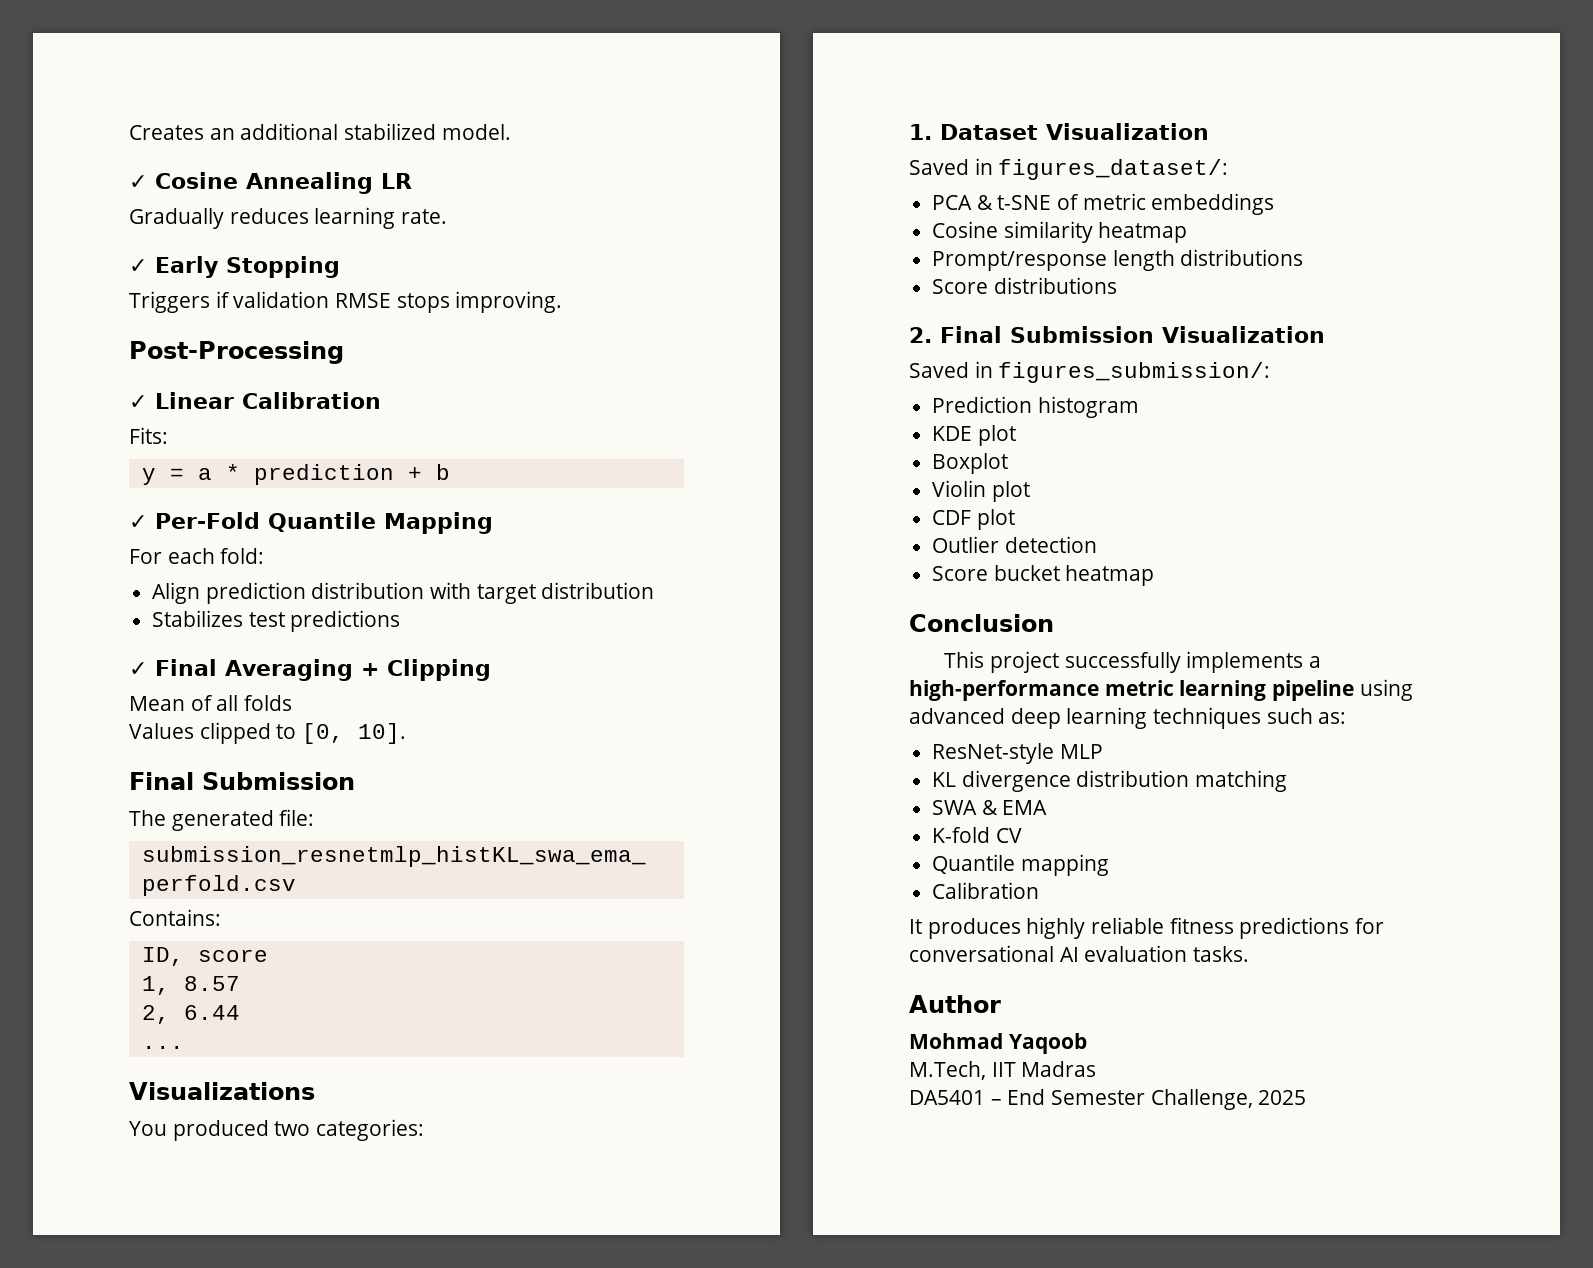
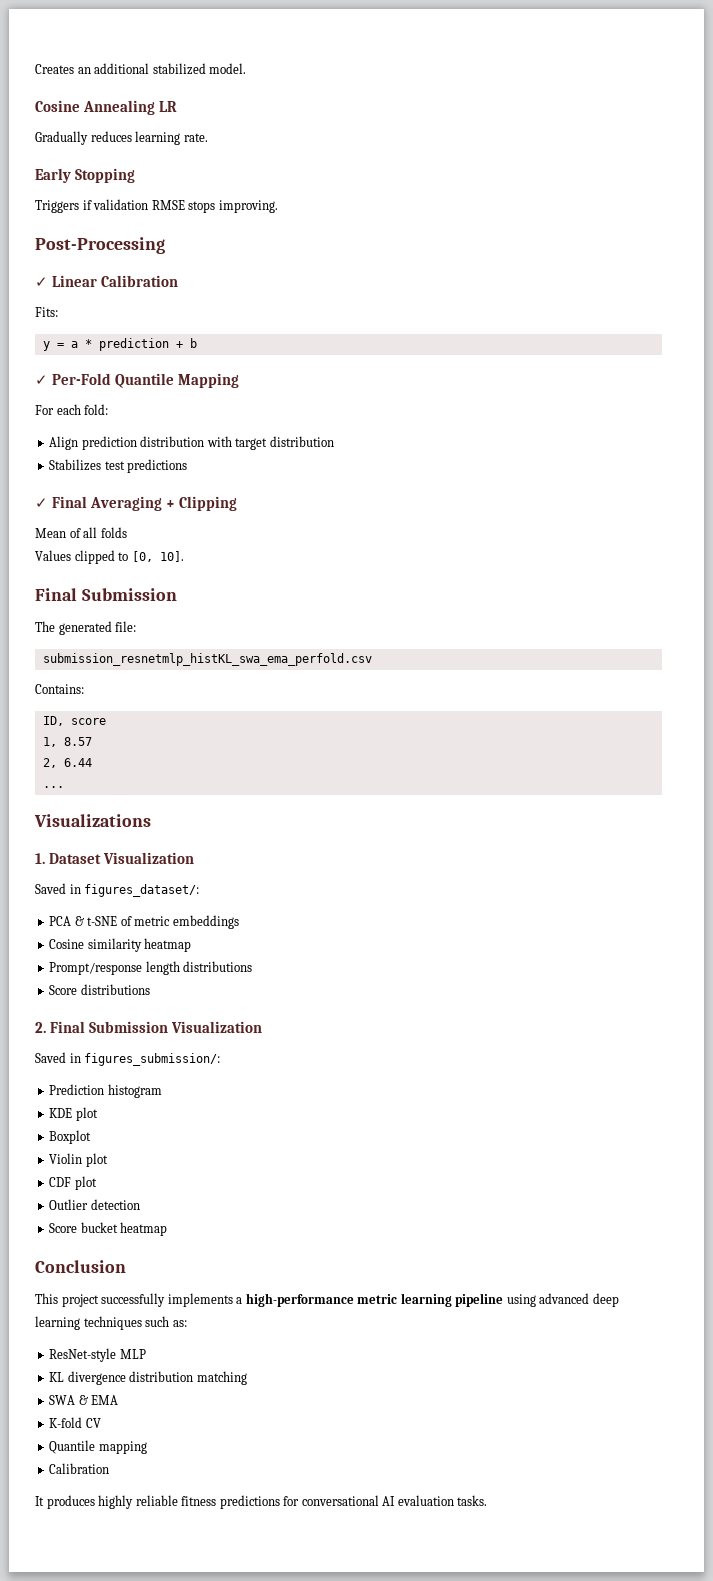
[129,175,147,189] ✓ -> (247, 68) none
[129,259,147,273] ✓ -> (208, 137) none
[129,1119,424,1141] // You produced two categories: -> (151, 820) none
[909,995,1001,1013] [909,1033,1087,1054] [909,1061,1097,1080] [909,1089,1307,1110] // Author // Mohmad Yaqoob // M.Tech, IIT Madras // DA5401 – End Semester Challenge, 2025 -> (488, 1500) none

